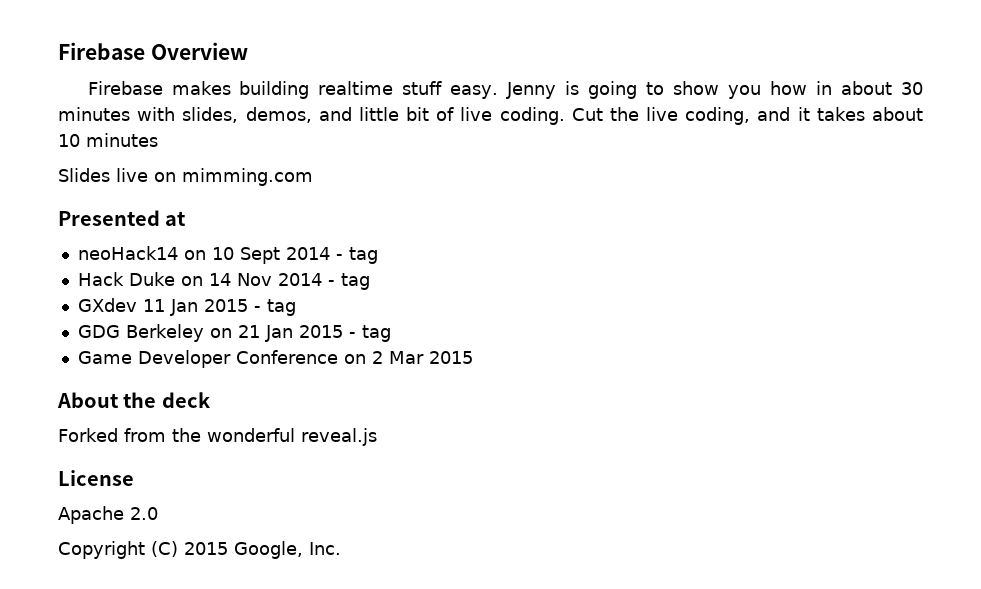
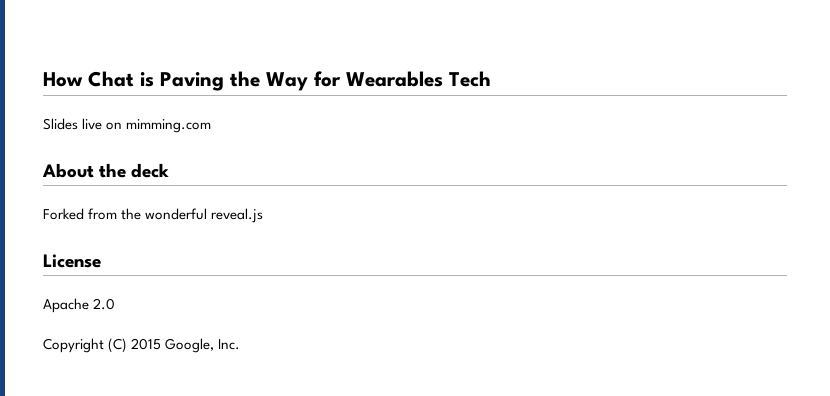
[58,42,248,60] [87,81,923,99] [58,107,923,125] [58,133,158,147] [58,168,313,186] [58,210,187,226] [77,246,378,264] [77,272,370,290] [77,298,296,316] [77,324,391,342] [77,350,473,368] Firebase Overview // Firebase makes building realtime stuff easy. Jenny is going to show you how in about 30 minutes with slides, demos, and little bit of live coding. Cut the live coding, and it takes about 10 minutes // Slides live on mimming.com // Presented at // neoHack14 on 10 Sept 2014 - tag // Hack Duke on 14 Nov 2014 - tag // GXdev 11 Jan 2015 - tag // GDG Berkeley on 21 Jan 2015 - tag // Game Developer Conference on 2 Mar 2015 -> [43,71,491,91] [43,118,212,133] How Chat is Paving the Way for Wearables Tech // Slides live on mimming.com

